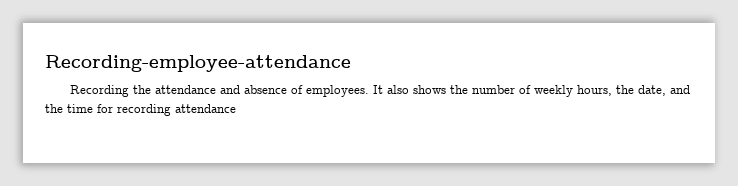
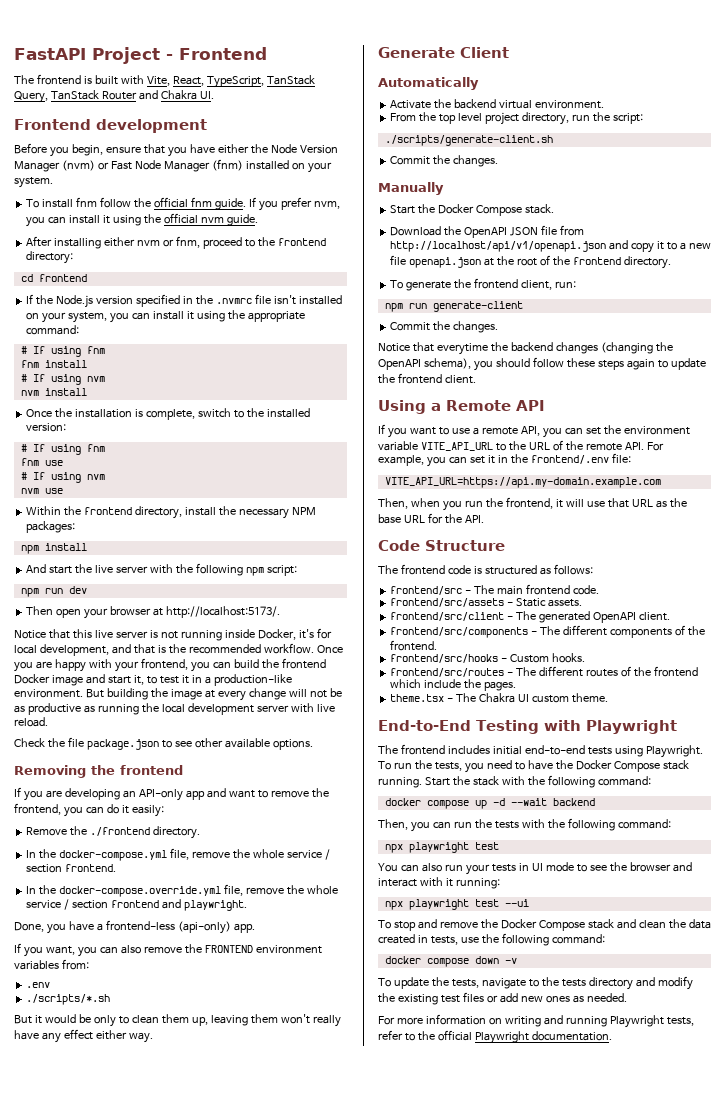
[45,55,351,72] [69,85,690,97] [45,104,236,116] Recording-employee-attendance // Recording the attendance and absence of employees. It also shows the number of weekly hours, the date, and the time for recording attendance -> [14,47,267,64] [14,74,315,88] [14,90,214,103] [14,119,207,133] [14,143,338,157] [14,159,332,173] [14,177,53,188] [26,197,340,211] [26,213,258,227] [26,236,326,249] [26,251,74,264] [20,274,87,282] [26,294,342,308] [26,310,305,323] [26,325,80,335] [20,346,105,357] [20,360,87,368] [20,374,105,385] [20,388,87,396] [26,408,310,420] [26,423,67,432] [20,444,105,455] [20,458,63,466] [20,472,105,483] [20,488,63,494] [26,506,316,519] [26,521,76,533] [20,543,87,554] [26,563,297,576] [20,586,87,597] [26,606,280,619] [14,628,332,641] [14,643,343,656] [14,658,326,672] [14,674,292,686] [14,688,342,701] [14,703,335,715] [14,717,48,727] [14,737,313,750] [14,765,183,778] [14,787,329,801] [14,803,164,817] [26,826,201,839] [26,848,330,861] [26,864,117,873] [26,884,338,897] [26,899,247,911] [14,920,255,934] [14,943,322,957] [14,959,89,970] [26,982,51,988] [26,994,111,1005] [14,1014,341,1027] [14,1029,153,1043] [378,47,509,58] [378,77,479,90] [390,99,604,109] [390,112,643,125] [384,135,553,146] [390,155,499,167] [378,182,444,195] [390,204,554,216] [390,225,584,238] [390,240,711,253] [390,255,671,269] [390,278,576,291] [384,301,523,312] [390,321,499,333] [378,342,673,355] [378,357,706,371] [378,373,476,384] [378,400,545,414] [378,424,690,438] [378,440,664,451] [378,453,631,467] [384,477,661,488] [378,497,687,511] [378,513,484,524] [378,540,505,551] [378,564,593,575] [390,584,599,595] [390,598,583,607] [390,611,670,623] [390,625,705,638] [390,640,438,651] [390,653,586,663] [390,666,698,677] [390,679,517,691] [390,693,608,703] [378,720,677,734] [378,744,703,758] [378,760,689,773] [378,775,651,788] [384,798,595,809] [378,818,671,832] [384,842,499,853] [378,862,692,875] [378,877,500,889] [384,899,529,910] [378,919,711,931] [378,933,605,946] [384,956,517,967] [378,976,693,990] [378,992,627,1005] [378,1014,694,1028] [378,1030,612,1044] FastAPI Project - Frontend // The frontend is built with Vite, React, TypeScript, TanStack Query, TanStack Router and Chakra UI. // Frontend development // Before you begin, ensure that you have either the Node Version Manager (nvm) or Fast Node Manager (fnm) installed on your system. // To install fnm follow the official fnm guide. If you prefer nvm, you can install it using the official nvm guide. // After installing either nvm or fnm, proceed to the frontend directory: // cd frontend // If the Node.js version specified in the .nvmrc file isn't installed on your system, you can install it using the appropriate command: // # If using fnm // fnm install // # If using nvm // nvm install // Once the installation is complete, switch to the installed version: // # If using fnm // fnm use // # If using nvm // nvm use // Within the frontend directory, install the necessary NPM packages: // npm install // And start the live server with the following npm script: // npm run dev // Then open your browser at http://localhost:5173/. // Notice that this live server is not running inside Docker, it's for local development, and that is the recommended workflow. Once you are happy with your frontend, you can build the frontend Docker image and start it, to test it in a production-like environment. But building the image at every change will not be as productive as running the local development server with live reload. // Check the file package.json to see other available options. // Removing the frontend // If you are developing an API-only app and want to remove the frontend, you can do it easily: // Remove the ./frontend directory. // In the docker-compose.yml file, remove the whole service / section frontend. // In the docker-compose.override.yml file, remove the whole service / section frontend and playwright. // Done, you have a frontend-less (api-only) app. // If you want, you can also remove the FRONTEND environment variables from: // .env // ./scripts/*.sh // But it would be only to clean them up, leaving them won't really have any effect either way. // Generate Client // Automatically // Activate the backend virtual environment. // From the top level project directory, run the script: // ./scripts/generate-client.sh // Commit the changes. // Manually // Start the Docker Compose stack. // Download the OpenAPI JSON file from http://localhost/api/v1/openapi.json and copy it to a new file openapi.json at the root of the frontend directory. // To generate the frontend client, run: // npm run generate-client // Commit the changes. // Notice that everytime the backend changes (changing the OpenAPI schema), you should follow these steps again to update the frontend client. // Using a Remote API // If you want to use a remote API, you can set the environment variable VITE_API_URL to the URL of the remote API. For example, you can set it in the frontend/.env file: // VITE_API_URL=https://api.my-domain.example.com // Then, when you run the frontend, it will use that URL as the base URL for the API. // Code Structure // The frontend code is structured as follows: // frontend/src - The main frontend code. // frontend/src/assets - Static assets. // frontend/src/client - The generated OpenAPI client. // frontend/src/components - The different components of the frontend. // frontend/src/hooks - Custom hooks. // frontend/src/routes - The different routes of the frontend which include the pages. // theme.tsx - The Chakra UI custom theme. // End-to-End Testing with Playwright // The frontend includes initial end-to-end tests using Playwright. To run the tests, you need to have the Docker Compose stack running. Start the stack with the following command: // docker compose up -d --wait backend // Then, you can run the tests with the following command: // npx playwright test // You can also run your tests in UI mode to see the browser and interact with it running: // npx playwright test --ui // To stop and remove the Docker Compose stack and clean the data created in tests, use the following command: // docker compose down -v // To update the tests, navigate to the tests directory and modify the existing test files or add new ones as needed. // For more information on writing and running Playwright tests, refer to the official Playwright documentation.

